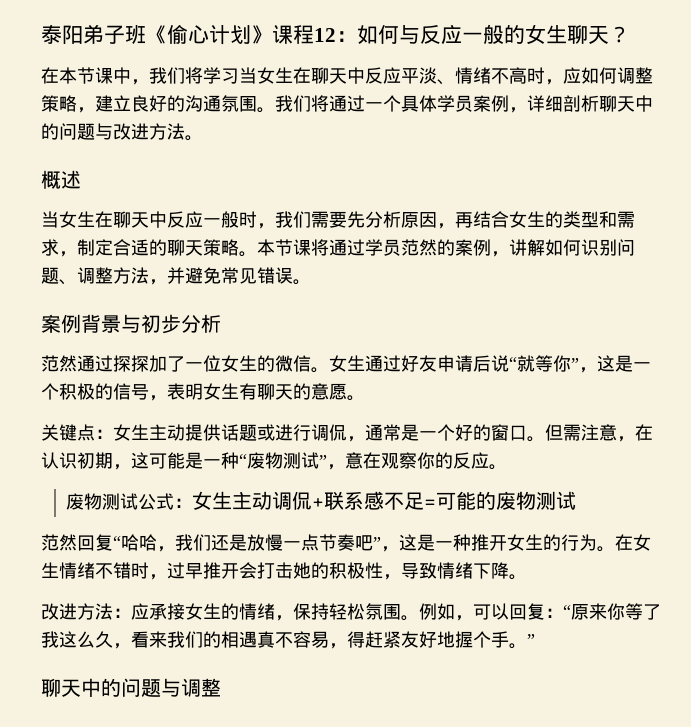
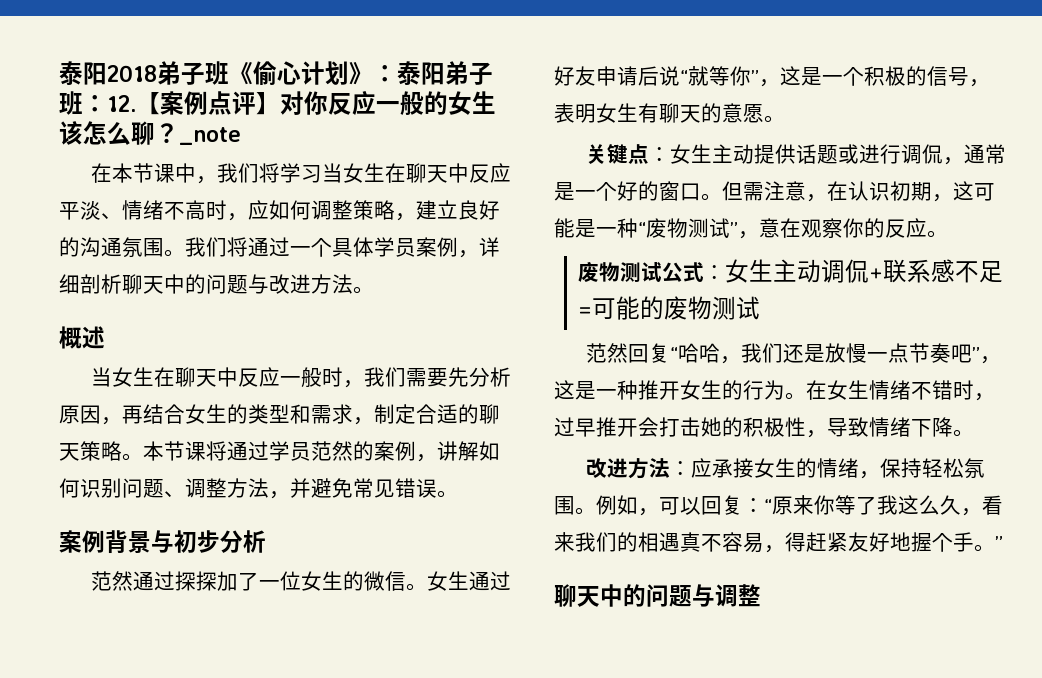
[41,25,83,44] 泰阳 -> [59,61,157,85] 泰阳2018
[272,25,420,44] 课程12：如何与 -> [373,61,493,85] [59,91,328,115] ：泰阳弟子班：12.【案例点评】对你
[567,25,609,44] 聊天 -> [59,121,155,145] 该怎么聊
(630, 34) none -> [179,127,241,145] _note

